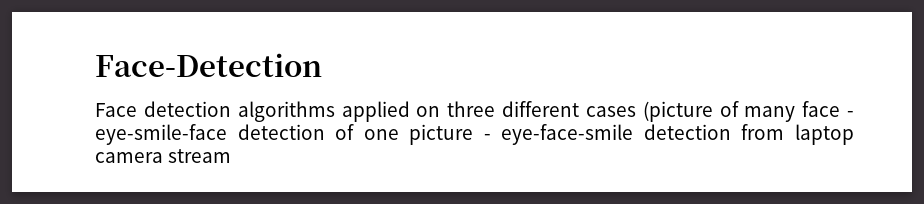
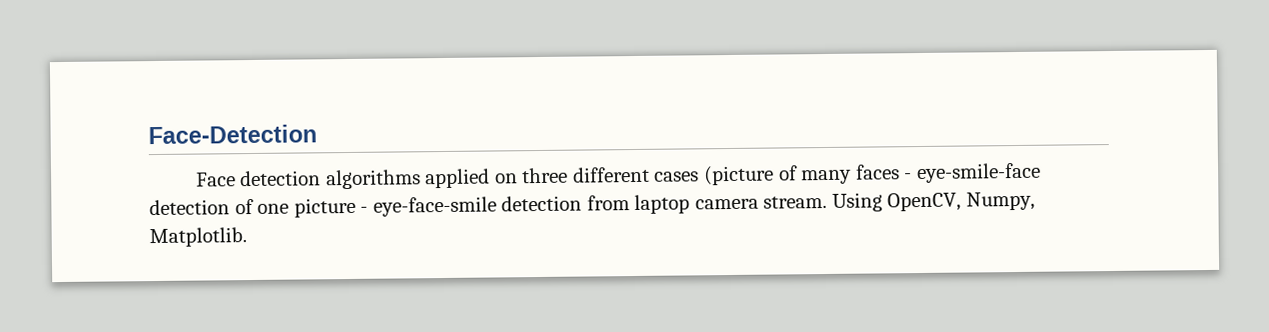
[802,101,841,117] face -> [854,164,900,180] faces
[168,149,232,163] stream -> [763,191,1035,212] [149,227,247,248] stream. Using OpenCV, Numpy, Matplotlib.

